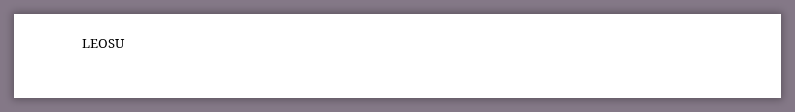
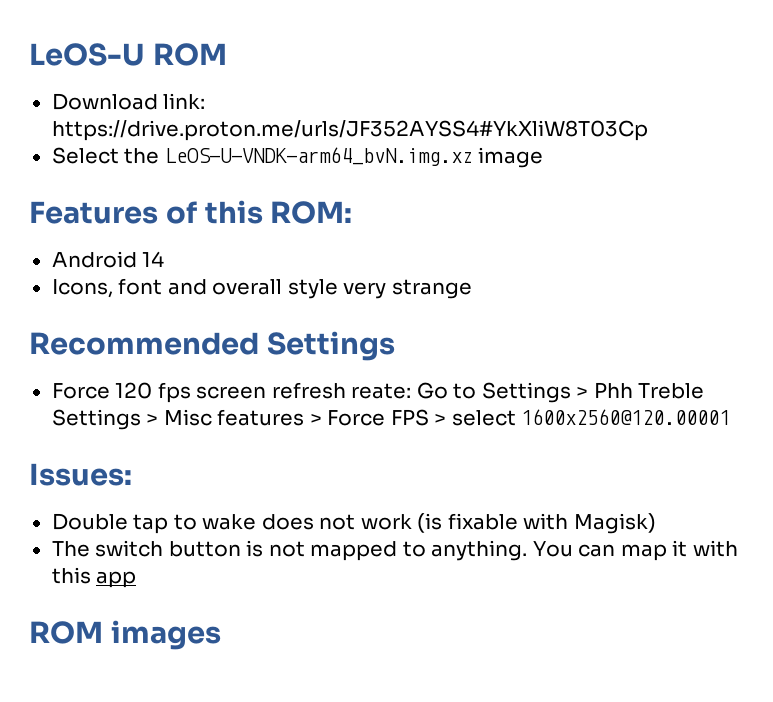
[82,39,125,48] LEOSU -> [29,43,227,66] [51,93,206,110] [51,120,648,141] [51,147,544,168] [29,200,353,224] [51,251,165,268] [51,278,472,299] [29,331,395,361] [51,382,705,403] [51,409,731,430] [29,463,132,486] [51,513,656,534] [51,540,738,561] [51,567,137,588] [29,620,221,650] LeOS-U ROM // Download link: https://drive.proton.me/urls/JF352AYSS4#YkXliW8T03Cp // Select the LeOS-U-VNDK-arm64_bvN.img.xz image // Features of this ROM: // Android 14 // Icons, font and overall style very strange // Recommended Settings // Force 120 fps screen refresh reate: Go to Settings > Phh Treble Settings > Misc features > Force FPS > select 1600x2560@120.00001 // Issues: // Double tap to wake does not work (is fixable with Magisk) // The switch button is not mapped to anything. You can map it with this app // ROM images

